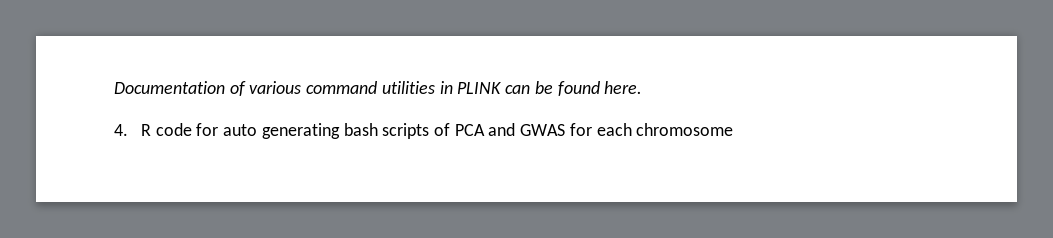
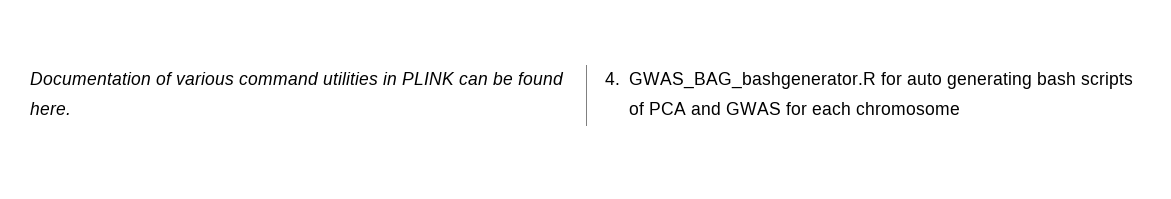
[140,123,192,136] R code -> [628,72,876,89] GWAS_BAG_bashgenerator.R

